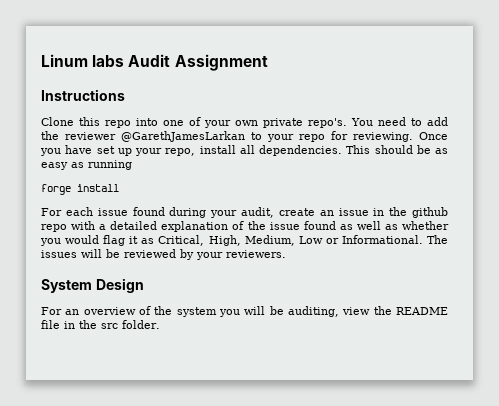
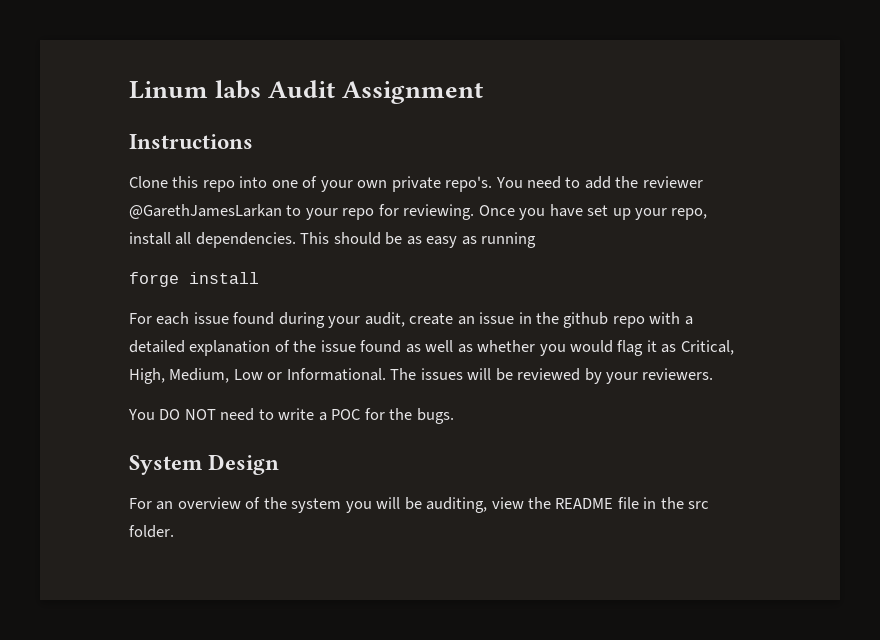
(286, 254) none -> [128,408,454,424] // You DO NOT need to write a POC for the bugs.

